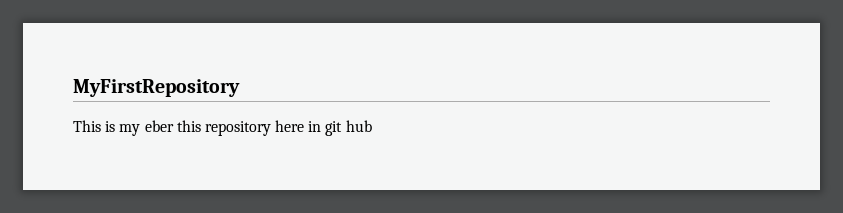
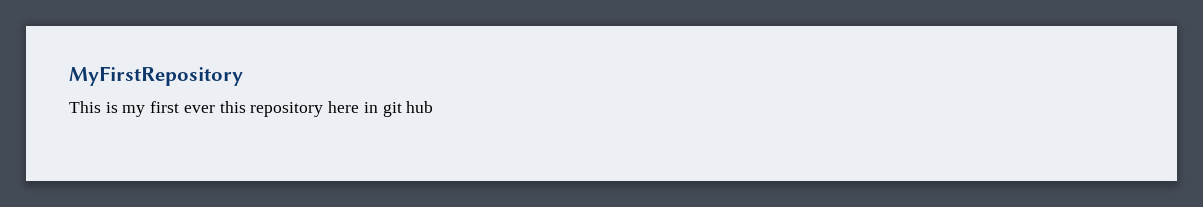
[144,120,174,132] eber -> [150,101,215,113] first ever

